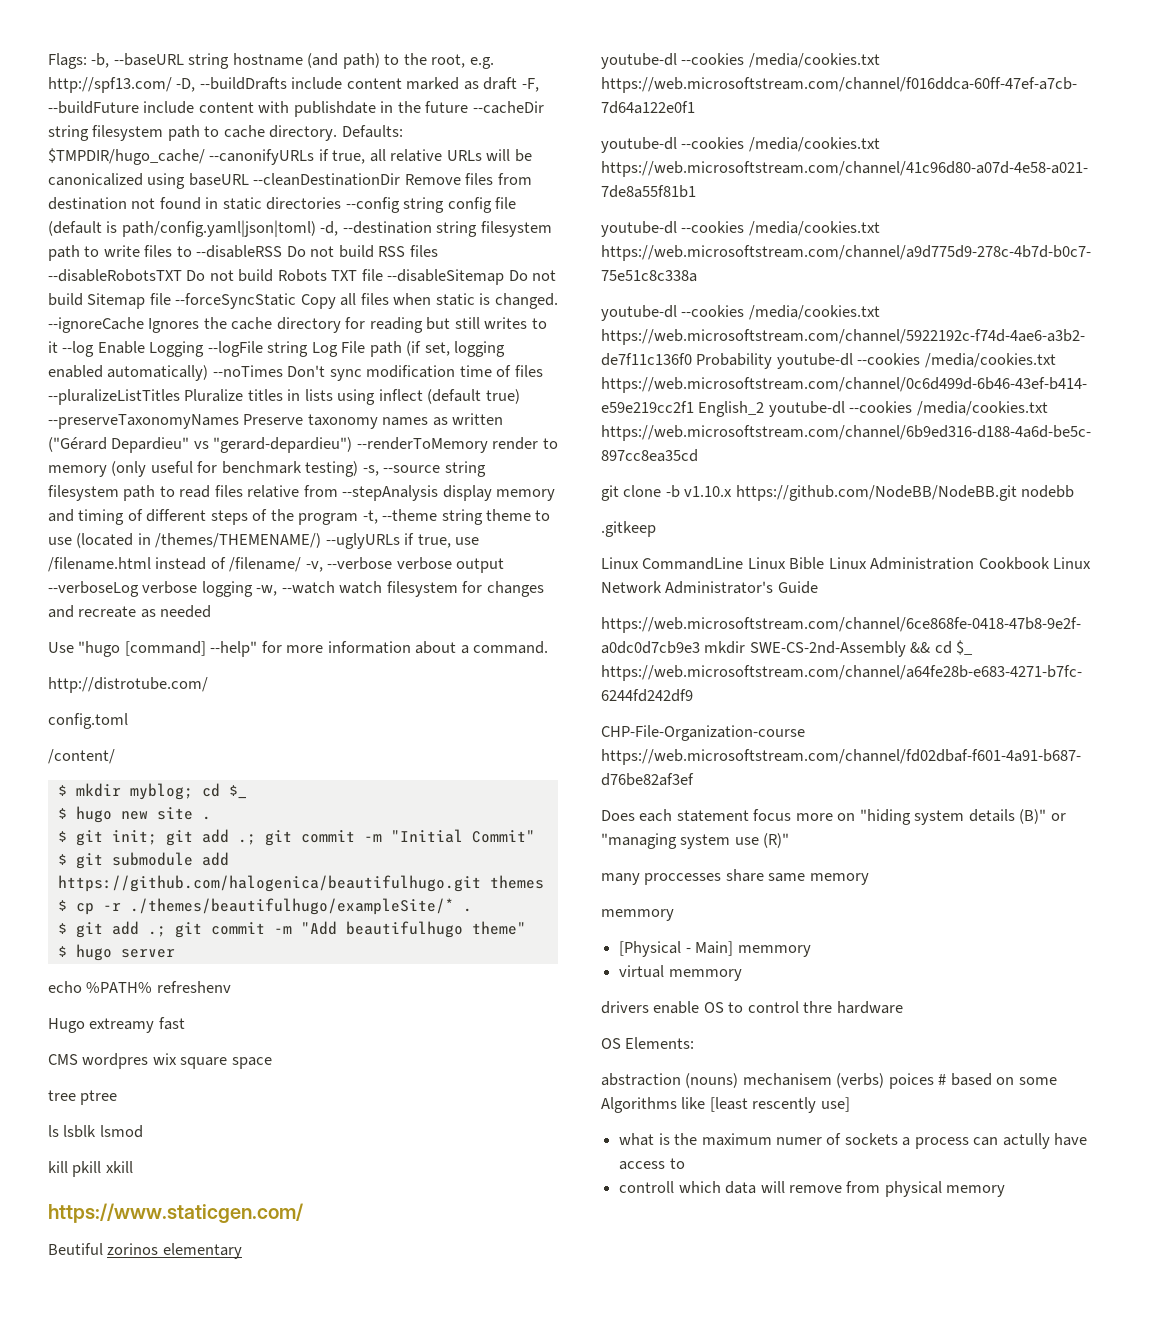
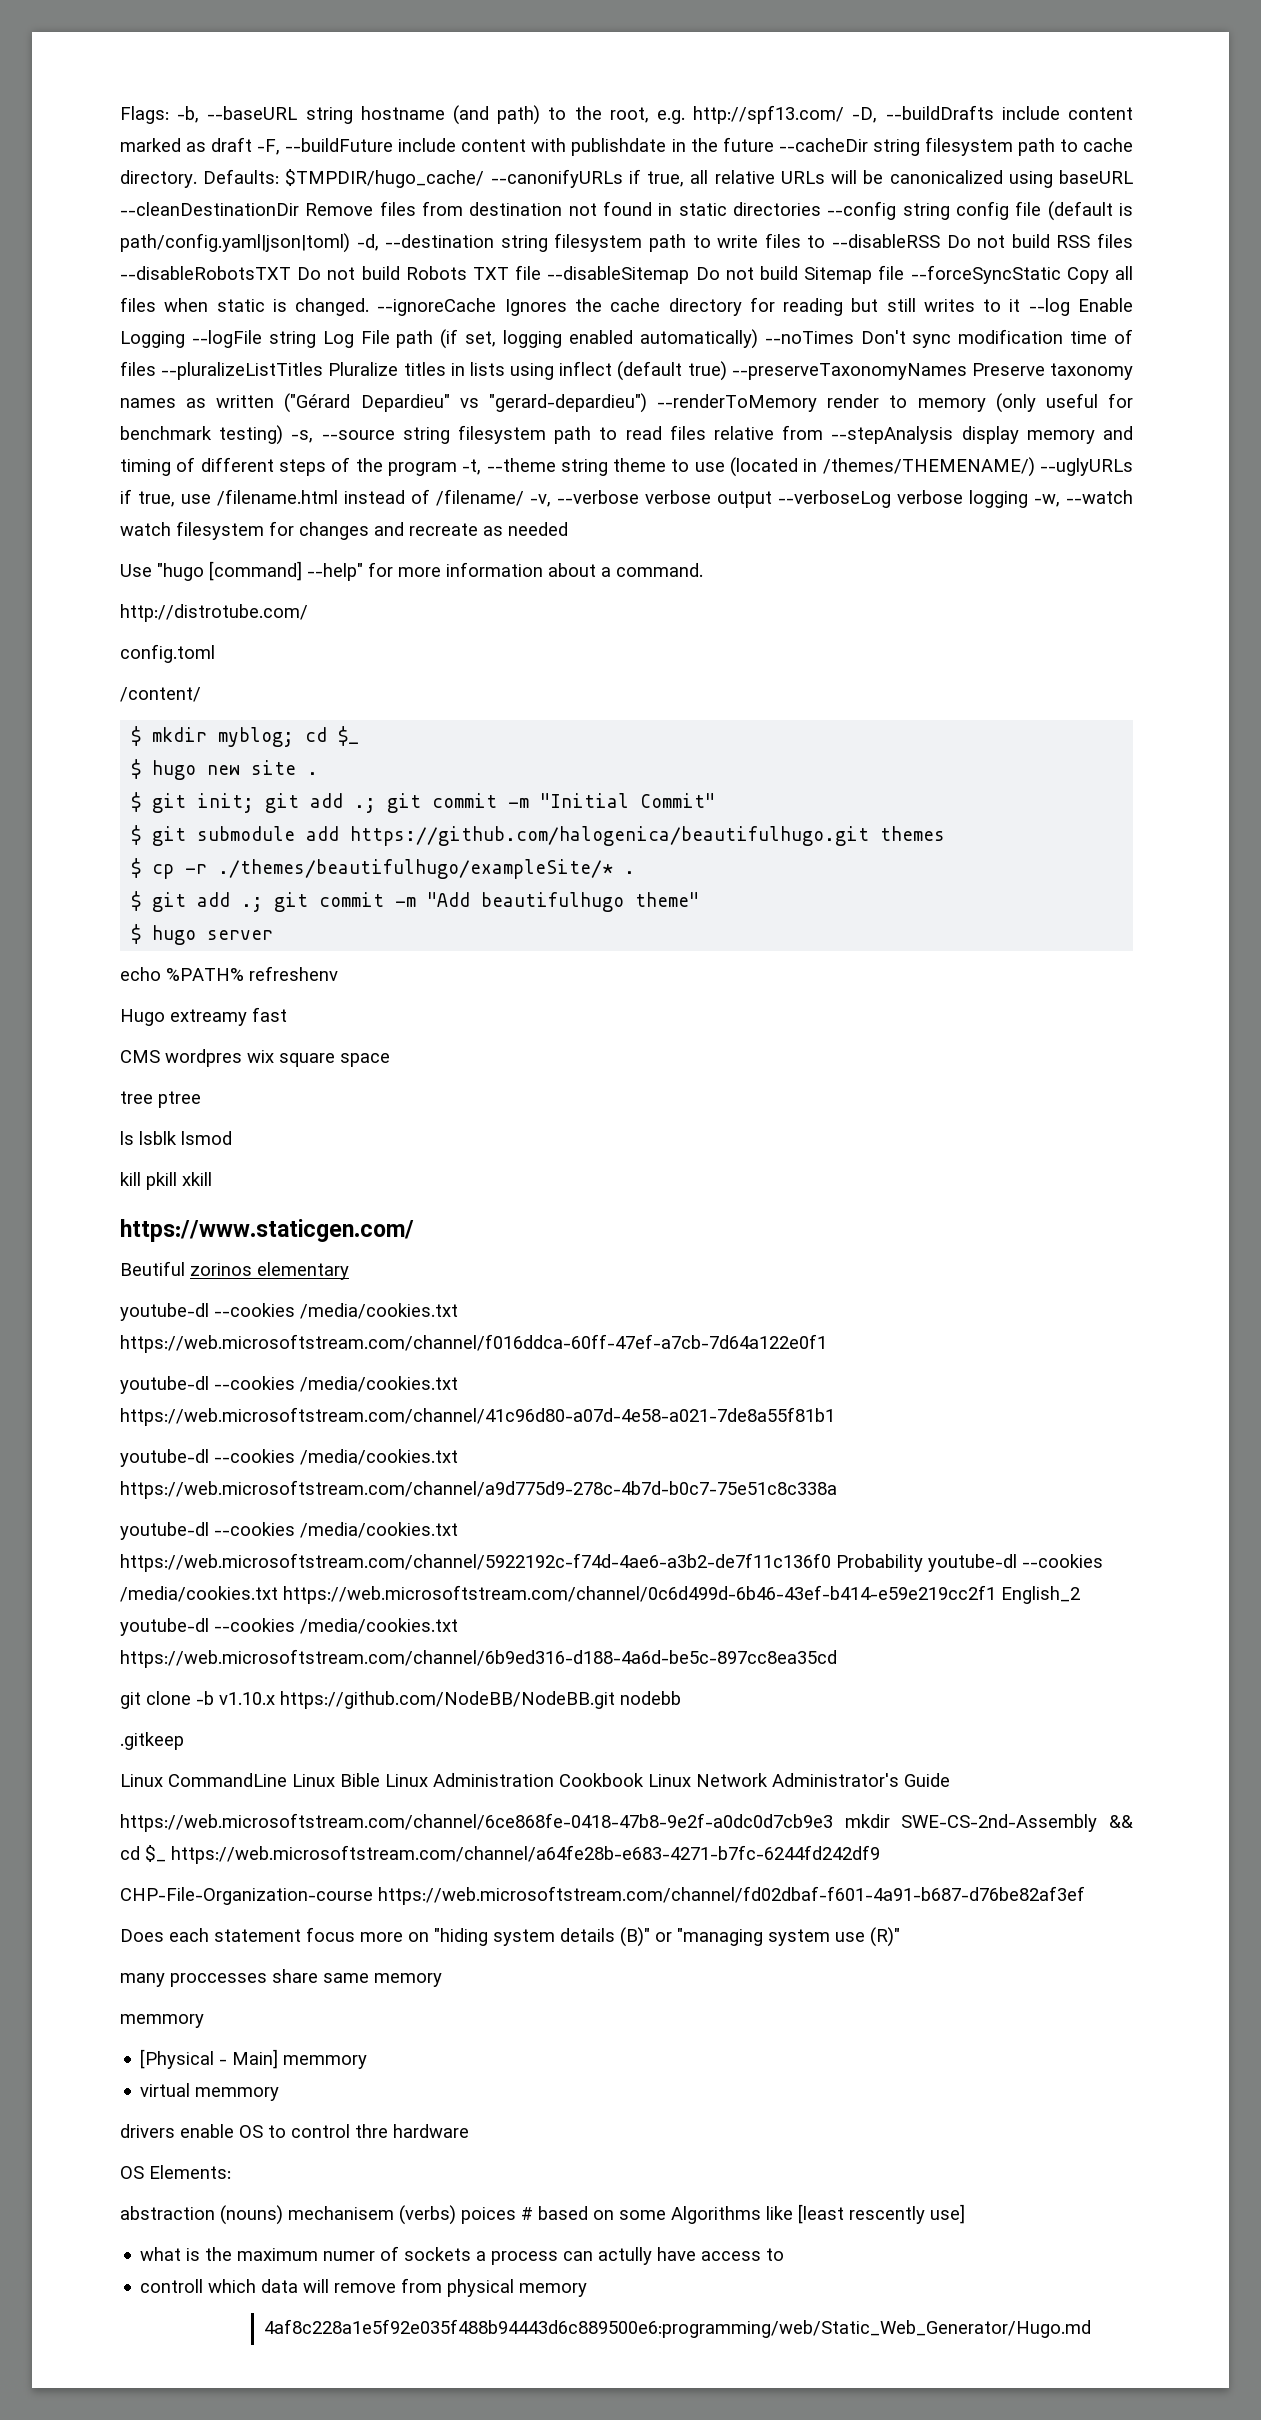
(1006, 1191) none -> [263,2319,1091,2338] // 4af8c228a1e5f92e035f488b94443d6c889500e6:programming/web/Static_Web_Generator/Hugo.md

